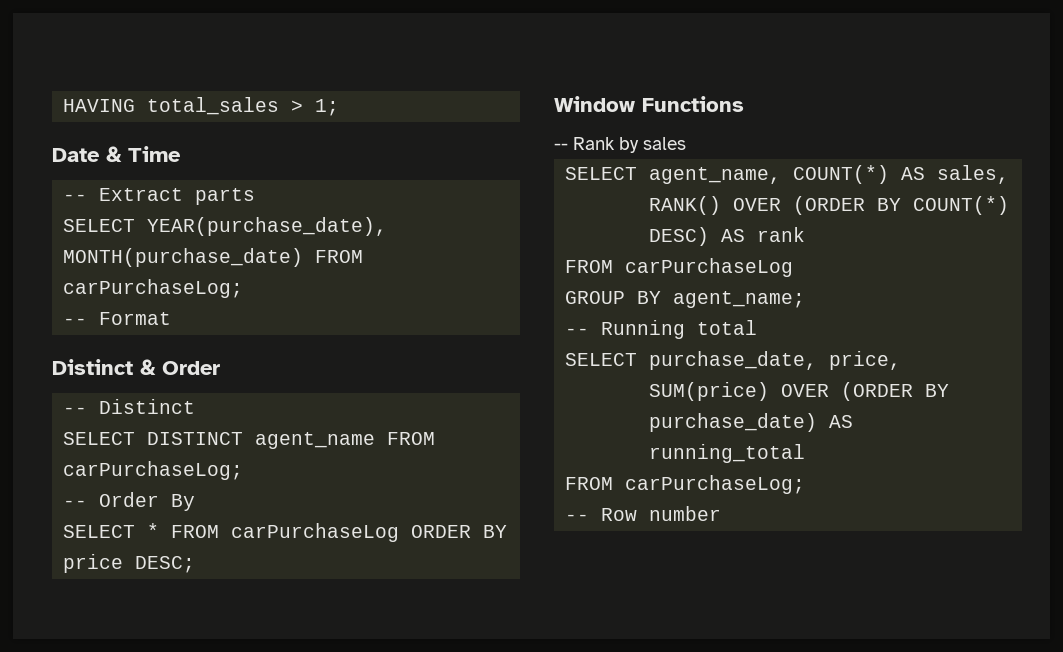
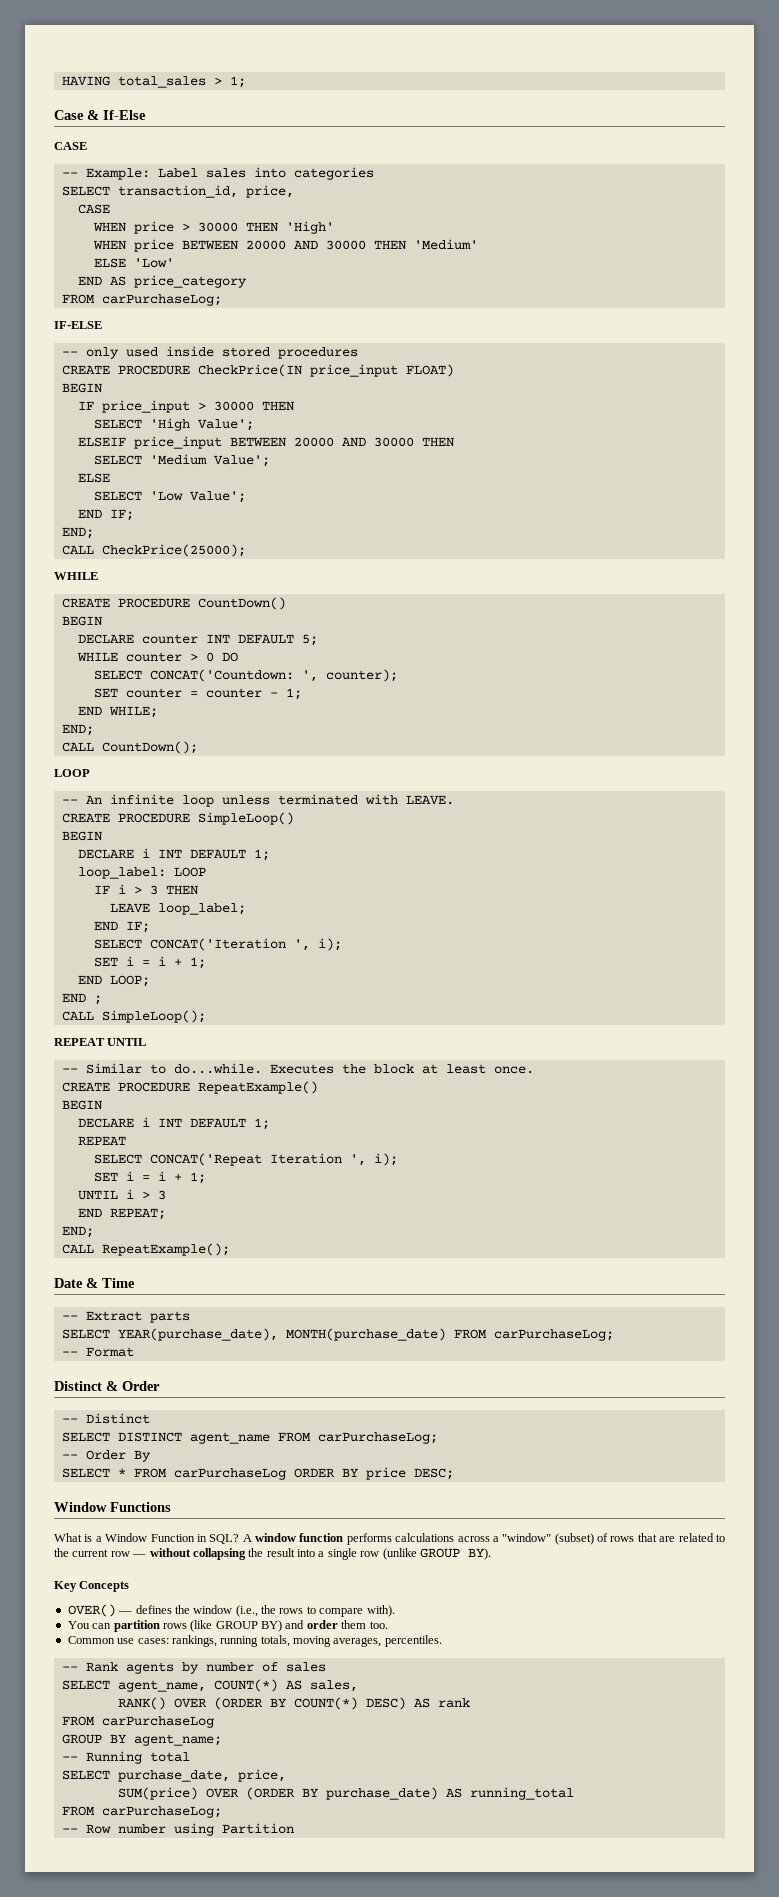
(340, 107) none -> [54,110,146,120] [54,142,87,150] [61,167,374,180] [61,185,294,198] [77,204,110,214] [92,221,334,234] [92,239,478,252] [93,258,174,268] [77,275,247,288] [61,294,222,306] [54,321,102,329] [61,346,358,359] [61,364,454,377] [61,383,102,393] [77,400,294,413] [93,418,254,431] [77,436,454,449] [93,454,270,467] [77,473,110,483] [93,491,246,503] [77,509,134,521] [61,527,94,539] [61,544,246,557] [54,572,98,580] [61,597,286,610] [61,616,102,626] [77,634,318,646] [76,652,238,662] [93,669,398,682] [93,688,302,700] [77,706,158,718] [61,724,94,736] [61,741,198,754] [54,769,90,777] [61,794,454,807] [61,812,294,825] [61,831,102,841] [77,848,270,861] [77,867,206,879] [93,884,198,895] [109,903,246,915] [93,921,150,933] [93,938,342,951] [93,956,206,969] [77,975,150,987] [61,993,102,1005] [61,1010,206,1023] [54,1038,147,1046] [61,1063,534,1074] [61,1081,318,1094] [61,1100,102,1110] [77,1117,270,1130] [77,1136,126,1145] [93,1153,398,1166] [93,1171,206,1184] [77,1189,166,1200] [77,1208,166,1220] [61,1226,94,1238] [61,1243,230,1256] // Case & If-Else // CASE // -- Example: Label sales into categories // SELECT transaction_id, price, // CASE // WHEN price > 30000 THEN 'High' // WHEN price BETWEEN 20000 AND 30000 THEN 'Medium' // ELSE 'Low' // END AS price_category // FROM carPurchaseLog; // IF-ELSE // -- only used inside stored procedures // CREATE PROCEDURE CheckPrice(IN price_input FLOAT) // BEGIN // IF price_input > 30000 THEN // SELECT 'High Value'; // ELSEIF price_input BETWEEN 20000 AND 30000 THEN // SELECT 'Medium Value'; // ELSE // SELECT 'Low Value'; // END IF; // END; // CALL CheckPrice(25000); // WHILE // CREATE PROCEDURE CountDown() // BEGIN // DECLARE counter INT DEFAULT 5; // WHILE counter > 0 DO // SELECT CONCAT('Countdown: ', counter); // SET counter = counter - 1; // END WHILE; // END; // CALL CountDown(); // LOOP // -- An infinite loop unless terminated with LEAVE. // CREATE PROCEDURE SimpleLoop() // BEGIN // DECLARE i INT DEFAULT 1; // loop_label: LOOP // IF i > 3 THEN // LEAVE loop_label; // END IF; // SELECT CONCAT('Iteration ', i); // SET i = i + 1; // END LOOP; // END ; // CALL SimpleLoop(); // REPEAT UNTIL // -- Similar to do...while. Executes the block at least once. // CREATE PROCEDURE RepeatExample() // BEGIN // DECLARE i INT DEFAULT 1; // REPEAT // SELECT CONCAT('Repeat Iteration ', i); // SET i = i + 1; // UNTIL i > 3 // END REPEAT; // END; // CALL RepeatExample();
[554,137,640,153] -- Rank by -> [54,1533,725,1545] [54,1548,491,1560] [54,1581,130,1592] [67,1604,395,1617] [67,1620,388,1632] [67,1635,442,1647] [61,1662,278,1674] What is a Window Function in SQL? A window function performs calculations across a "window" (subset) of rows that are related to the current row — without collapsing the result into a single row (unlike GROUP BY). // Key Concepts // OVER() — defines the window (i.e., the rows to compare with). // You can partition rows (like GROUP BY) and order them too. // Common use cases: rankings, running totals, moving averages, percentiles. // -- Rank agents by number of
(722, 513) none -> [173,1823,294,1836] using Partition

